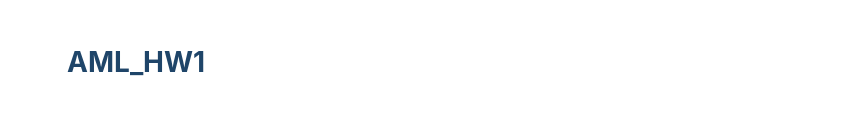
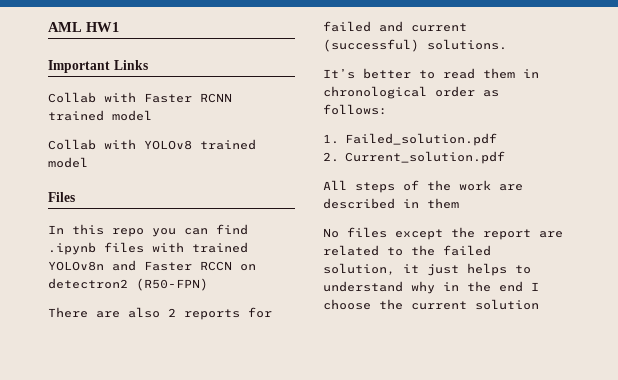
[67,51,205,76] AML_HW1 -> [48,22,119,32] [48,60,148,73] [48,92,232,103] [48,110,152,121] [48,139,256,150] [48,157,88,168] [48,192,75,202] [48,224,248,237] [48,242,248,255] [48,260,256,271] [48,278,208,291] [48,307,272,320] [323,21,467,32] [323,39,507,52] [323,68,539,79] [323,86,499,99] [323,104,387,115] [323,133,497,146] [323,151,505,164] [323,180,523,193] [323,198,459,209] [323,227,563,240] [323,245,491,256] [323,263,531,276] [323,281,539,294] [323,299,539,310] AML HW1 // Important Links // Collab with Faster RCNN trained model // Collab with YOLOv8 trained model // Files // In this repo you can find .ipynb files with trained YOLOv8n and Faster RCCN on detectron2 (R50-FPN) // There are also 2 reports for failed and current (successful) solutions. // It’s better to read them in chronological order as follows: // 1. Failed_solution.pdf // 2. Current_solution.pdf // All steps of the work are described in them // No files except the report are related to the failed solution, it just helps to understand why in the end I choose the current solution

